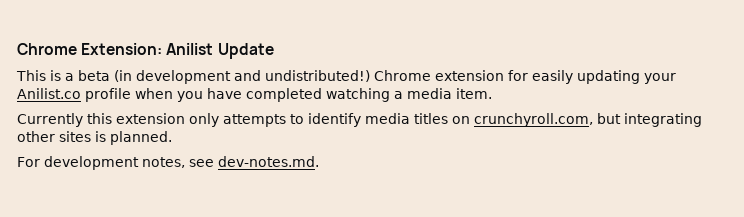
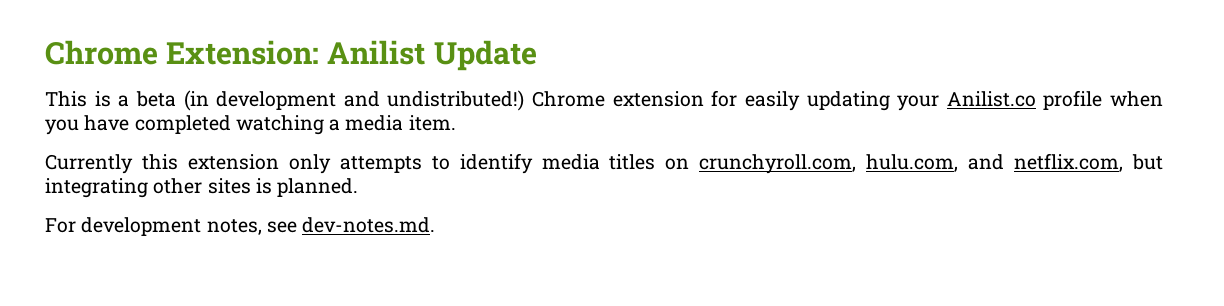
(593, 120) none -> [866,153,1124,172] hulu.com, and netflix.com,

